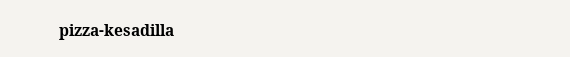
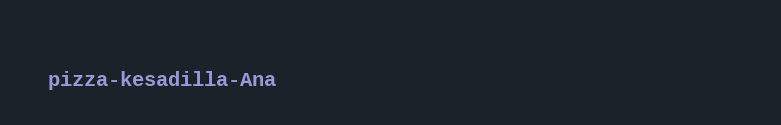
[59,24,174,40] pizza-kesadilla -> [48,71,276,90] pizza-kesadilla-Ana

